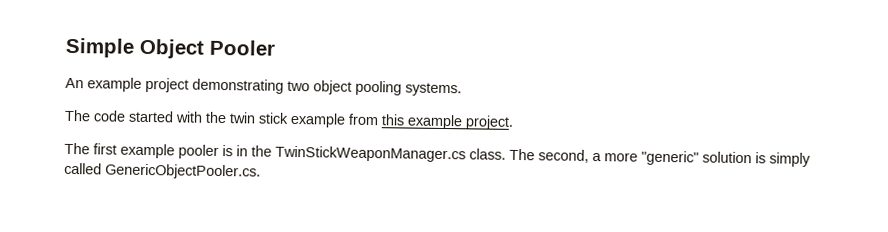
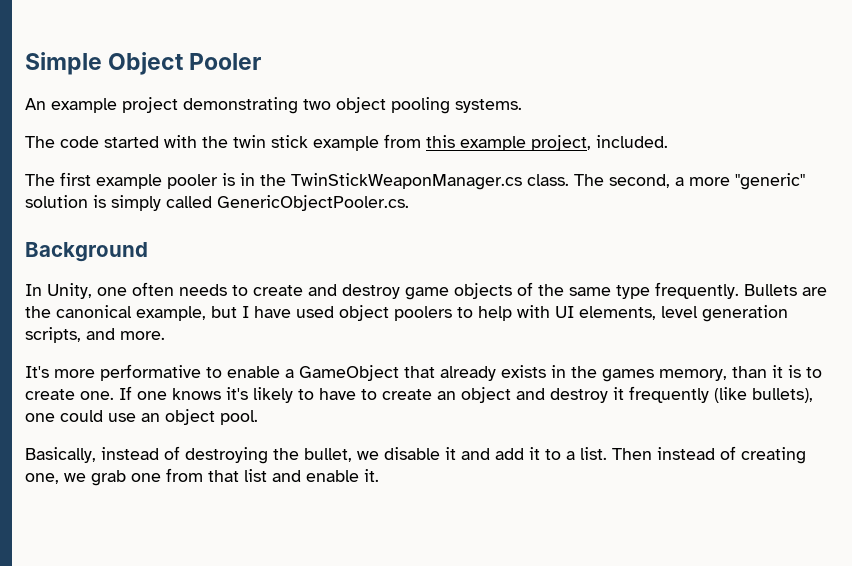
[465,115,514,130] project. -> [531,135,668,151] project, included.
(261, 171) none -> [25,242,148,262] [25,282,827,300] [25,305,788,322] [25,327,165,343] [25,364,822,382] [25,386,813,403] [25,409,258,425] [25,446,806,464] [25,468,379,486] // Background // In Unity, one often needs to create and destroy game objects of the same type frequently. Bullets are the canonical example, but I have used object poolers to help with UI elements, level generation scripts, and more. // It's more performative to enable a GameObject that already exists in the games memory, than it is to create one. If one knows it's likely to have to create an object and destroy it frequently (like bullets), one could use an object pool. // Basically, instead of destroying the bullet, we disable it and add it to a list. Then instead of creating one, we grab one from that list and enable it.

